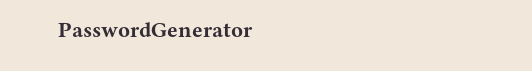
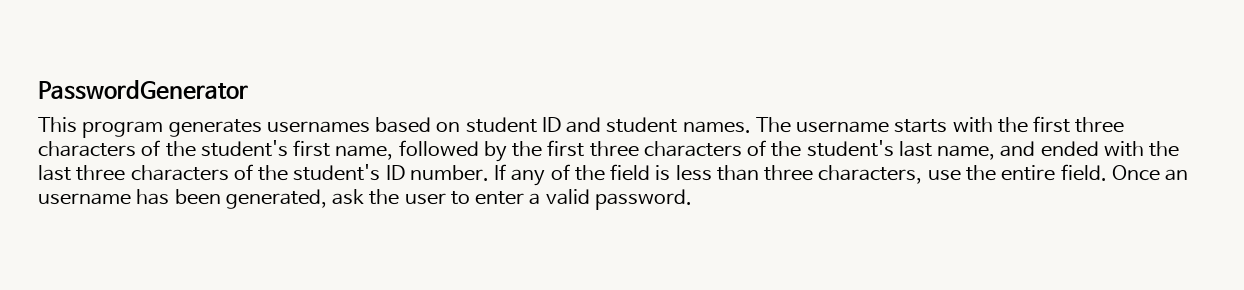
(253, 29) none -> [38,116,1125,138] [38,140,1180,162] [38,164,1189,186] [38,189,692,210] // This program generates usernames based on student ID and student names. The username starts with the first three characters of the student's first name, followed by the first three characters of the student's last name, and ended with the last three characters of the student's ID number. If any of the field is less than three characters, use the entire field. Once an username has been generated, ask the user to enter a valid password.

